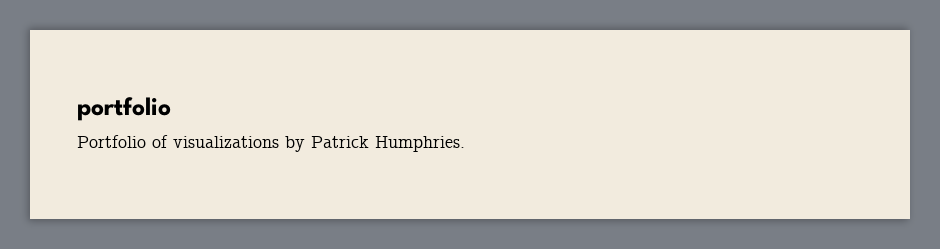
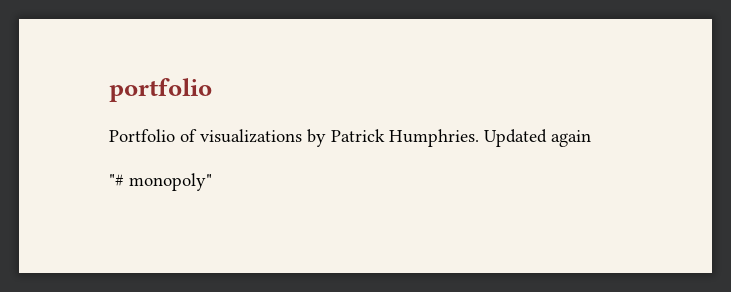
(465, 144) none -> [484,129,591,147] [109,173,212,191] Updated again // "# monopoly"

